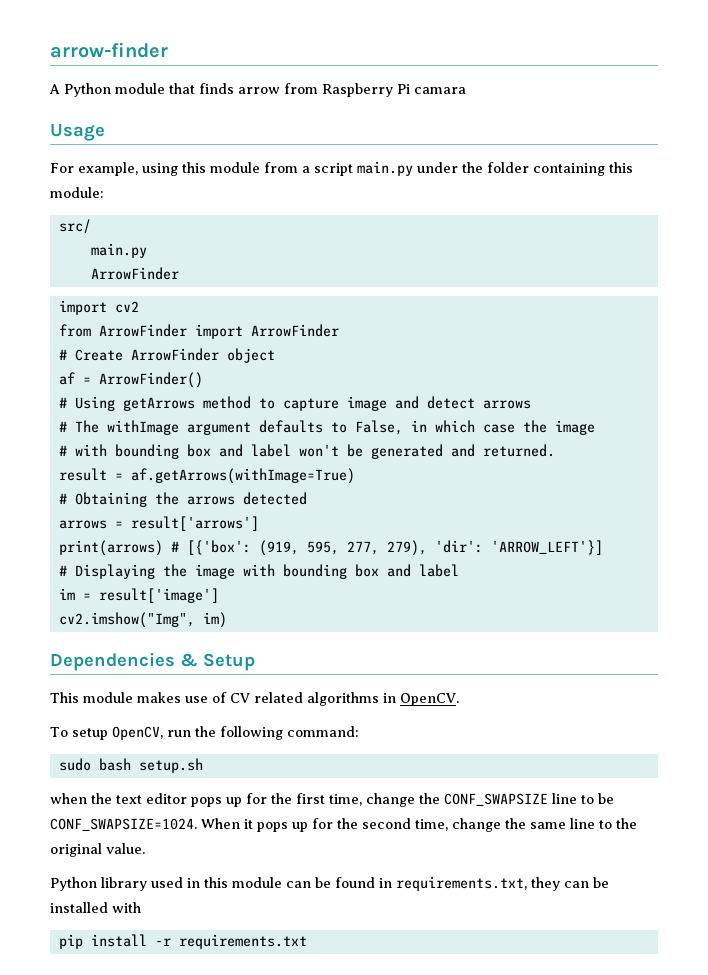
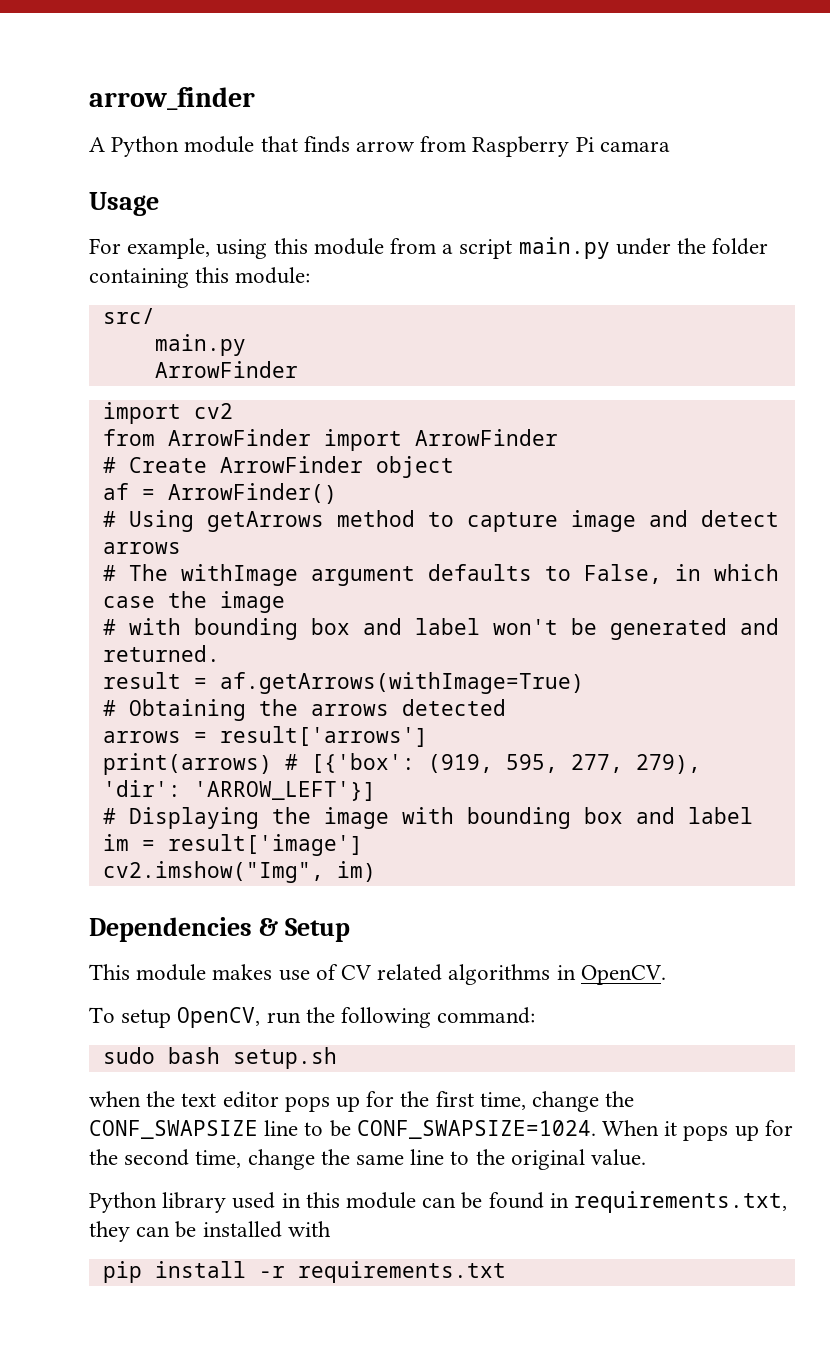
[50,42,168,58] arrow-finder -> [89,87,255,110] arrow_finder

